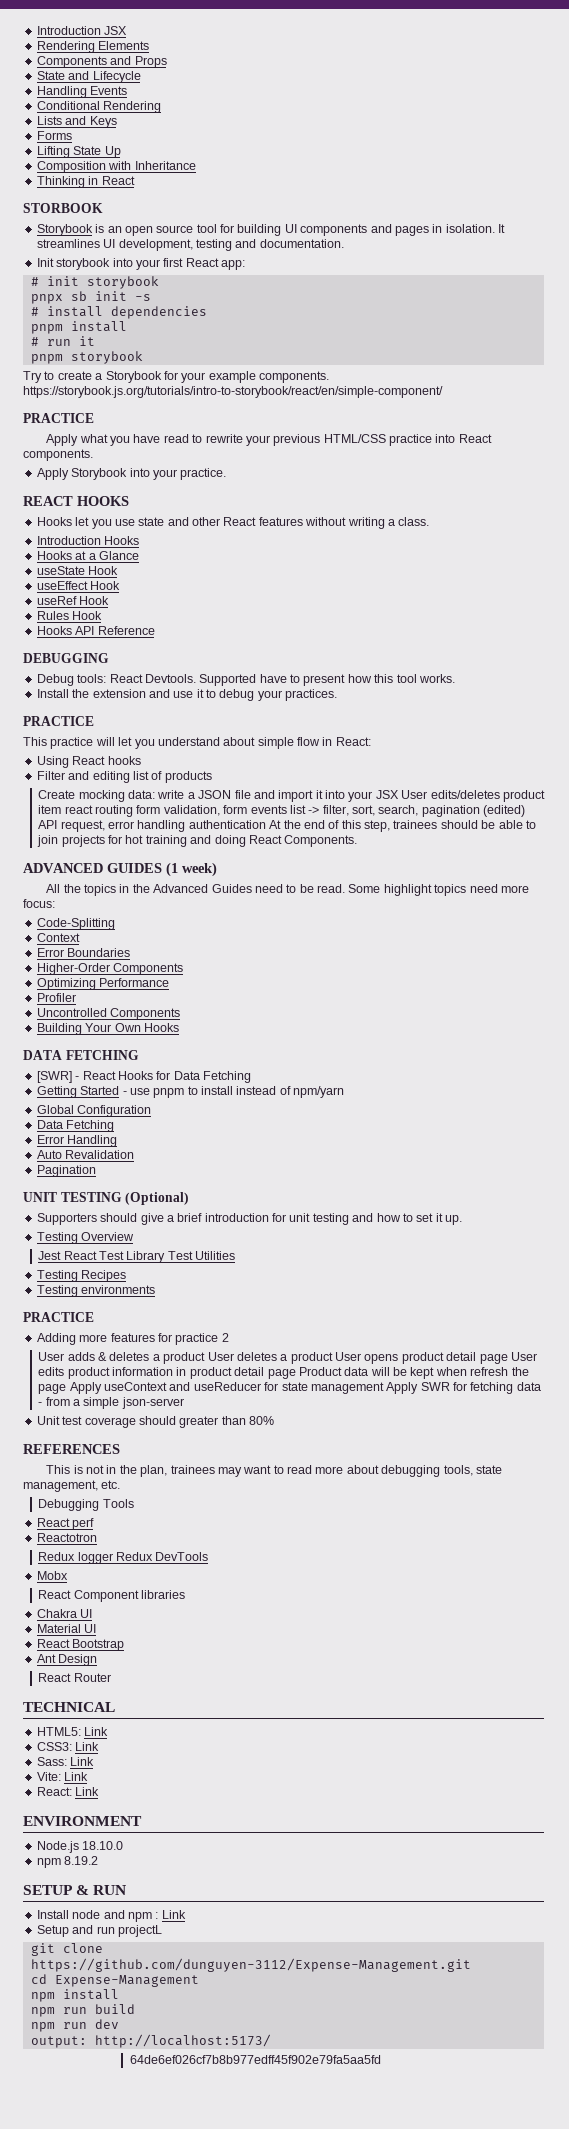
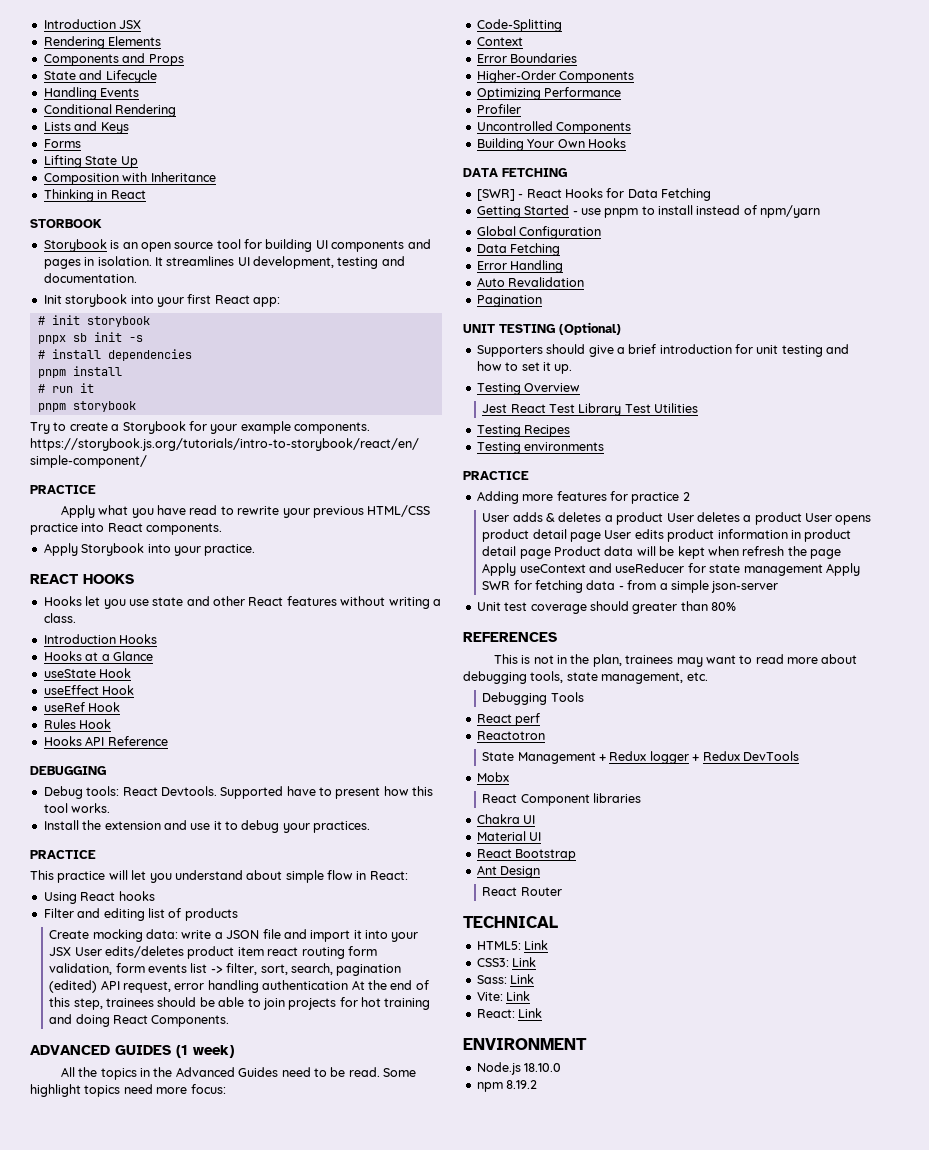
(97, 1537) none -> [482,752,607,764] State Management +
(113, 1558) none -> [692,754,700,761] +
[23,1885,127,1895] [36,1910,186,1922] [36,1925,162,1937] [30,1943,103,1956] [30,1958,471,1972] [30,1974,199,1987] [30,1989,119,2002] [30,2004,135,2017] [30,2019,119,2032] [30,2034,271,2048] [130,2055,382,2064] // SETUP & RUN // Install node and npm : Link // Setup and run projectL // git clone https://github.com/dunguyen-3112/Expense-Management.git // cd Expense-Management // npm install // npm run build // npm run dev // output: http://localhost:5173/ // 64de6ef026cf7b8b977edff45f902e79fa5aa5fd -> (538, 1084) none

